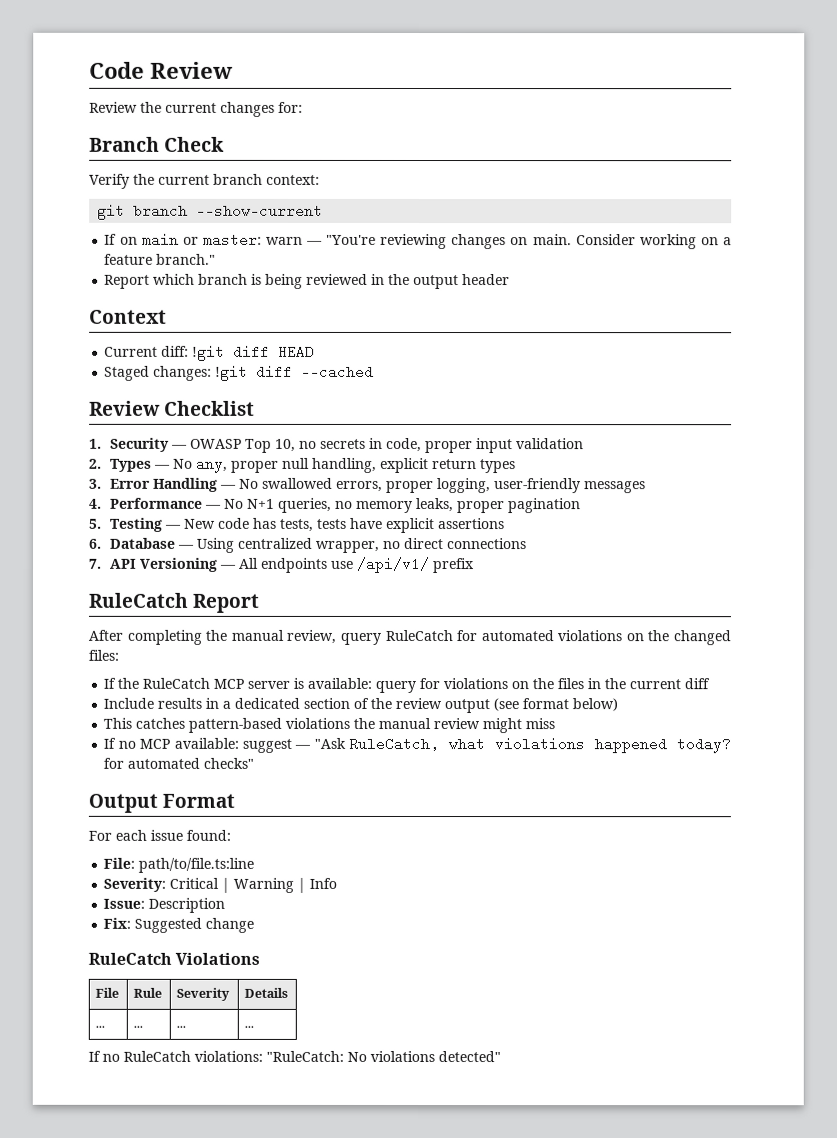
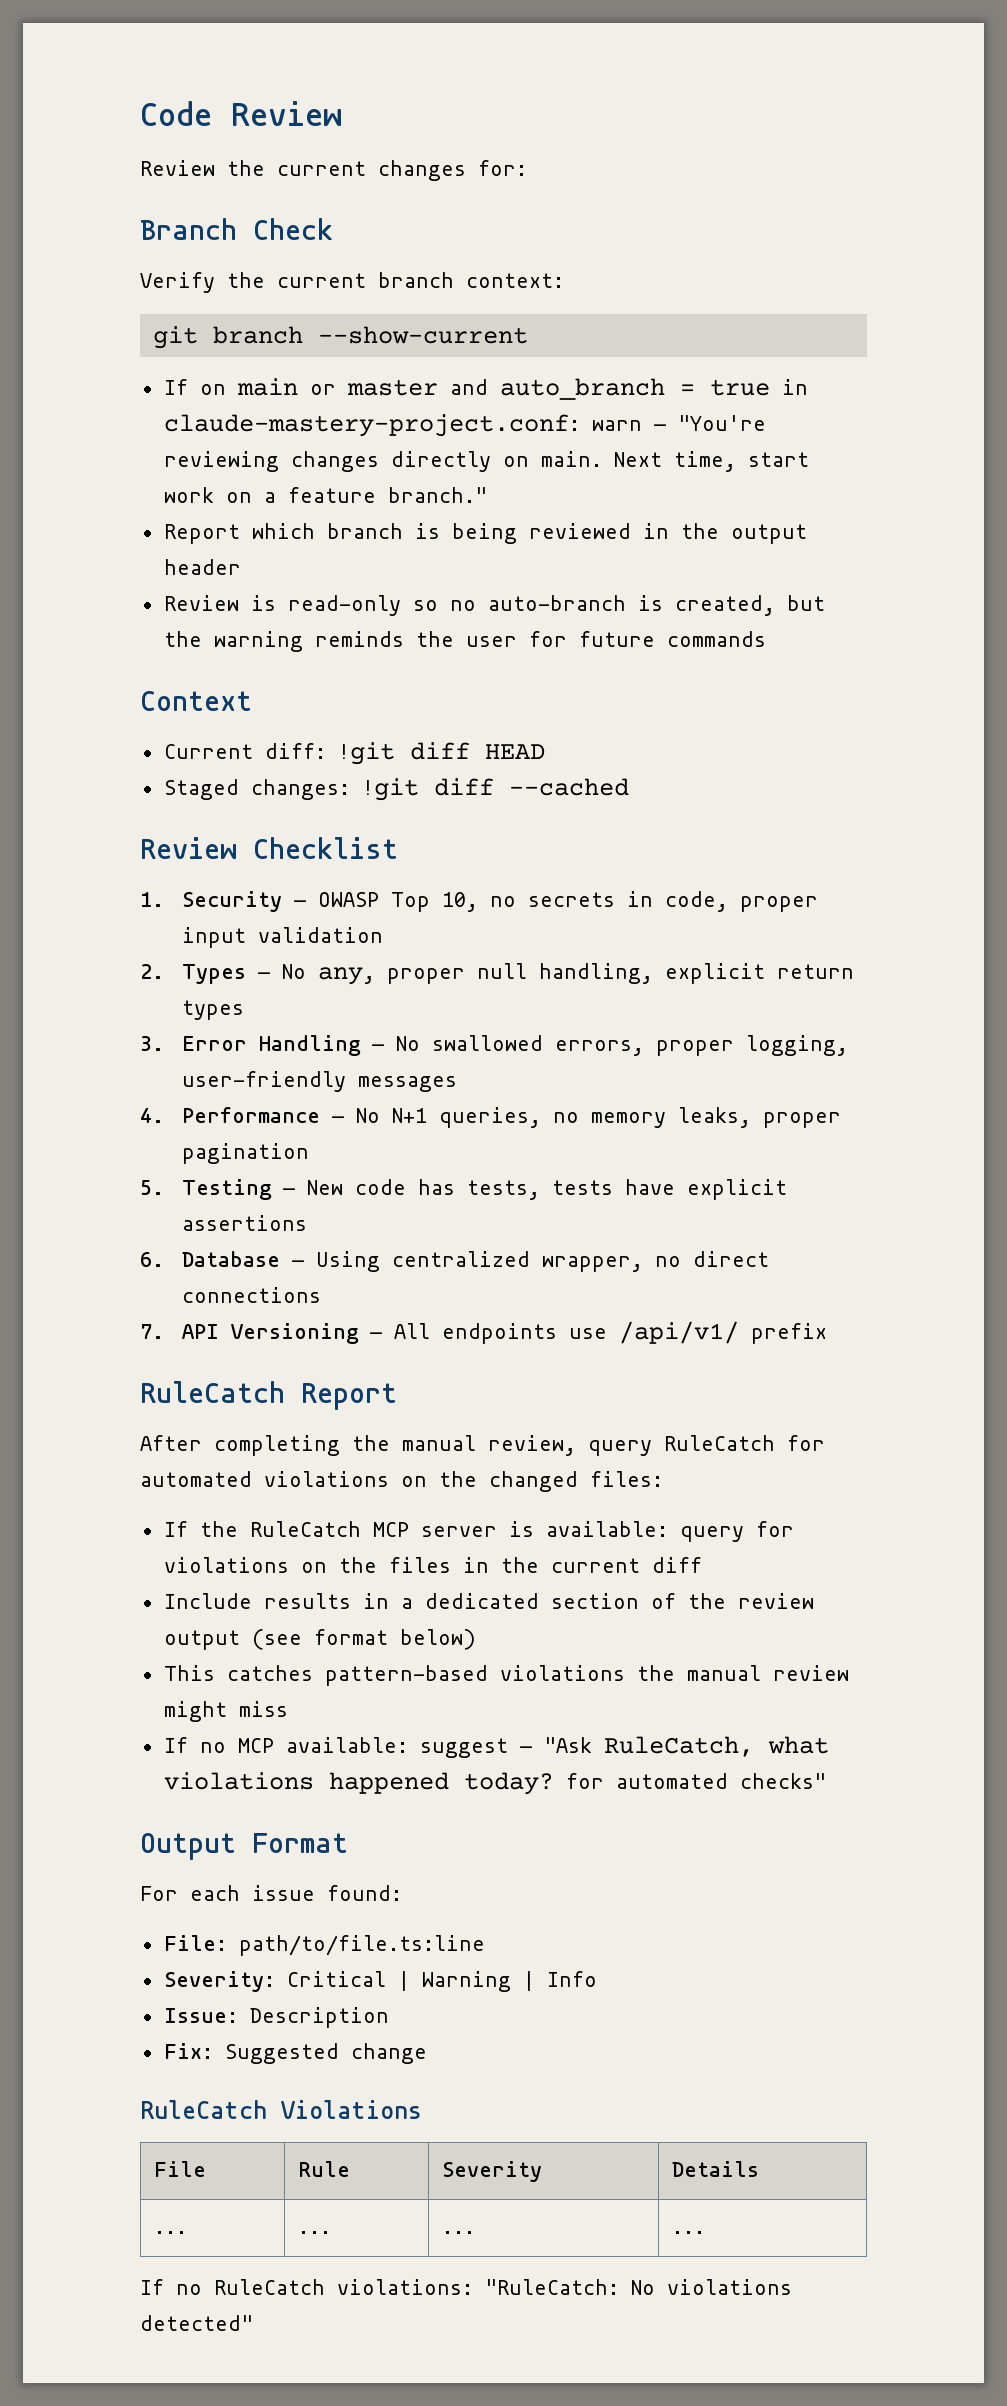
[202,232,262,247] master: -> [346,378,808,400] [163,414,580,437] master and auto_branch = true in claude-mastery-project.conf:
(507, 242) none -> [390,451,491,472] directly
[575,234,697,250] Consider working -> [613,451,809,472] [163,487,214,503] Next time, start work
(511, 280) none -> [163,595,825,616] [163,631,766,652] // Review is read-only so no auto-branch is created, but the warning reminds the user for future commands

